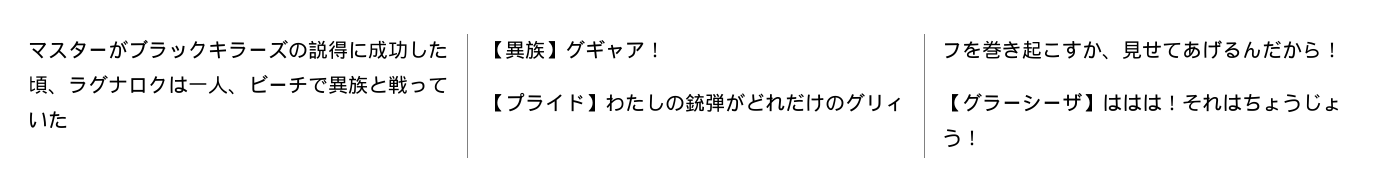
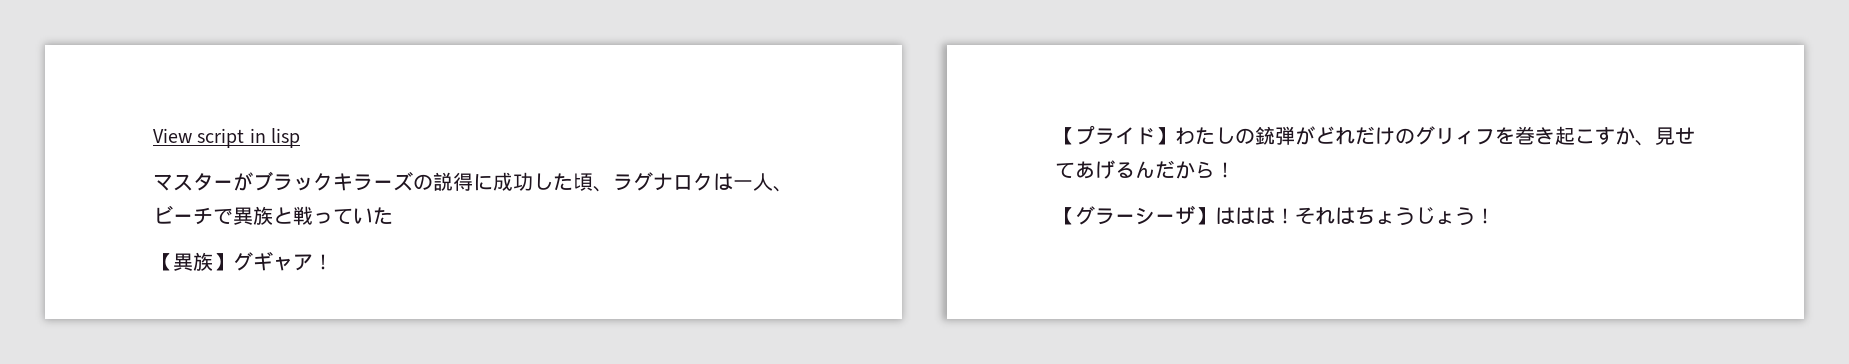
(28, 50) none -> [153,128,301,148] View script in lisp //

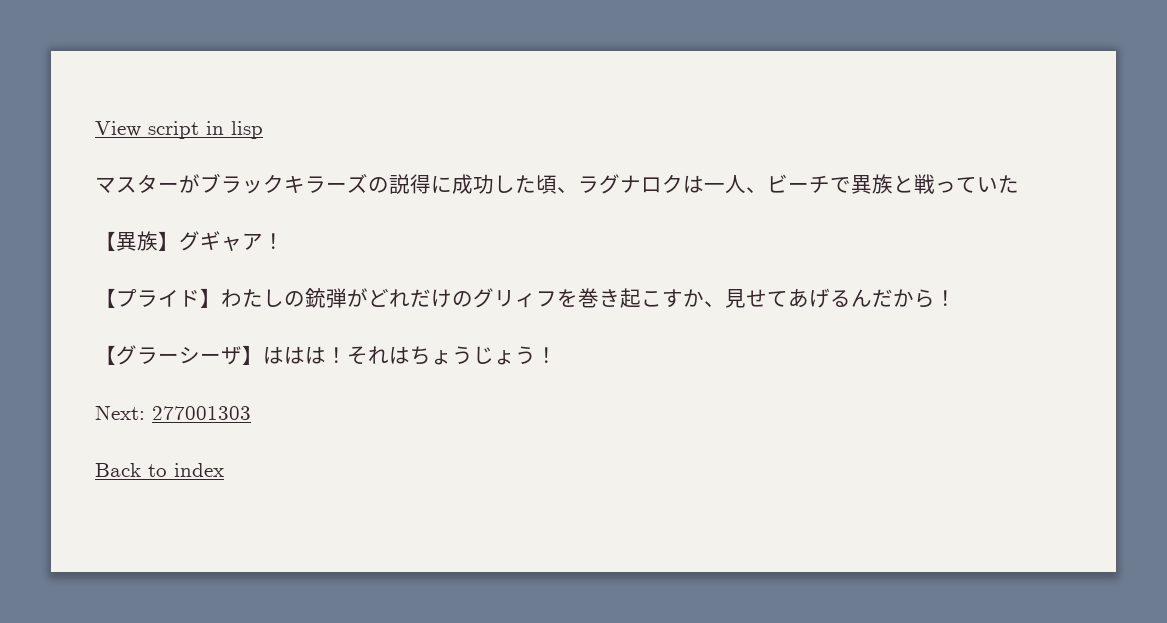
(1495, 216) none -> [95,405,251,420] [95,463,224,477] // Next: 277001303 // Back to index

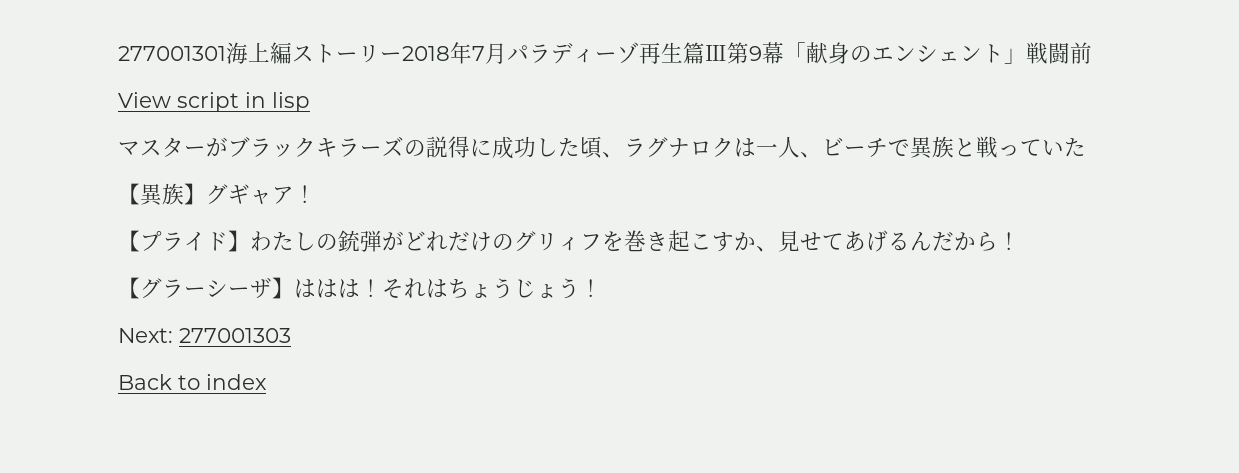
(95, 129) none -> [118,42,1092,64] 277001301海上編ストーリー2018年7月パラディーゾ再生篇Ⅲ第9幕「献身のエンシェント」戦闘前 //

